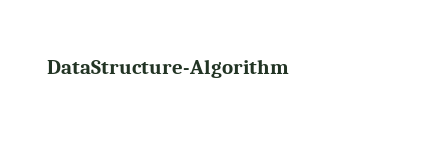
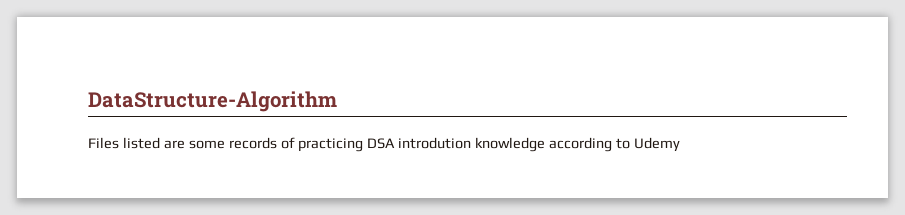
(289, 68) none -> [88,137,680,152] // Files listed are some records of practicing DSA introdution knowledge according to Udemy

